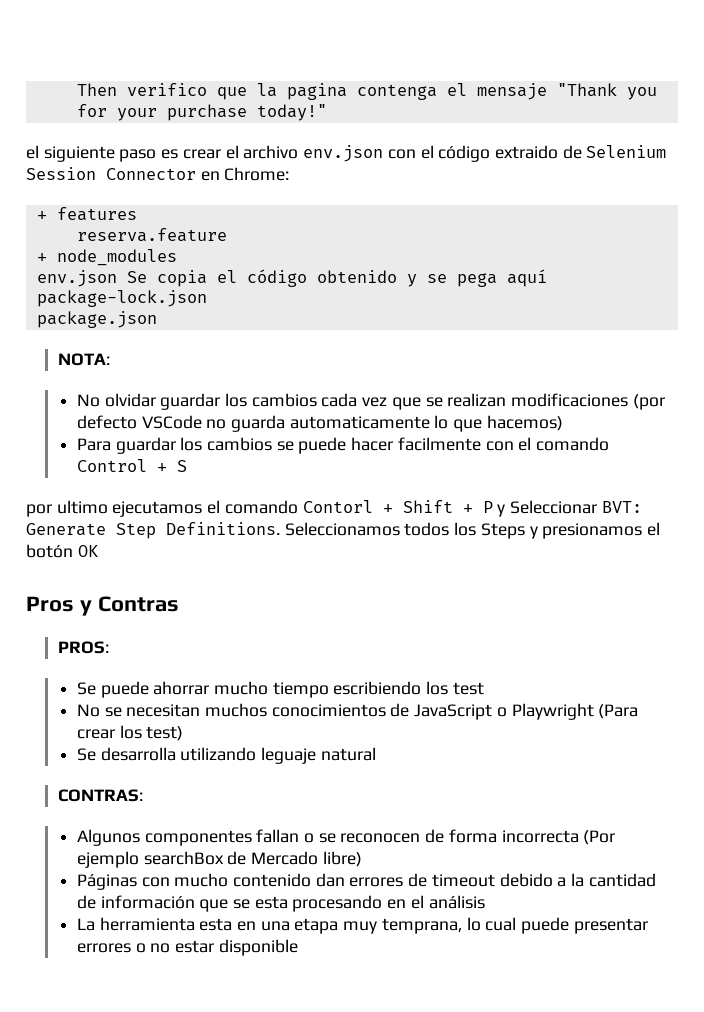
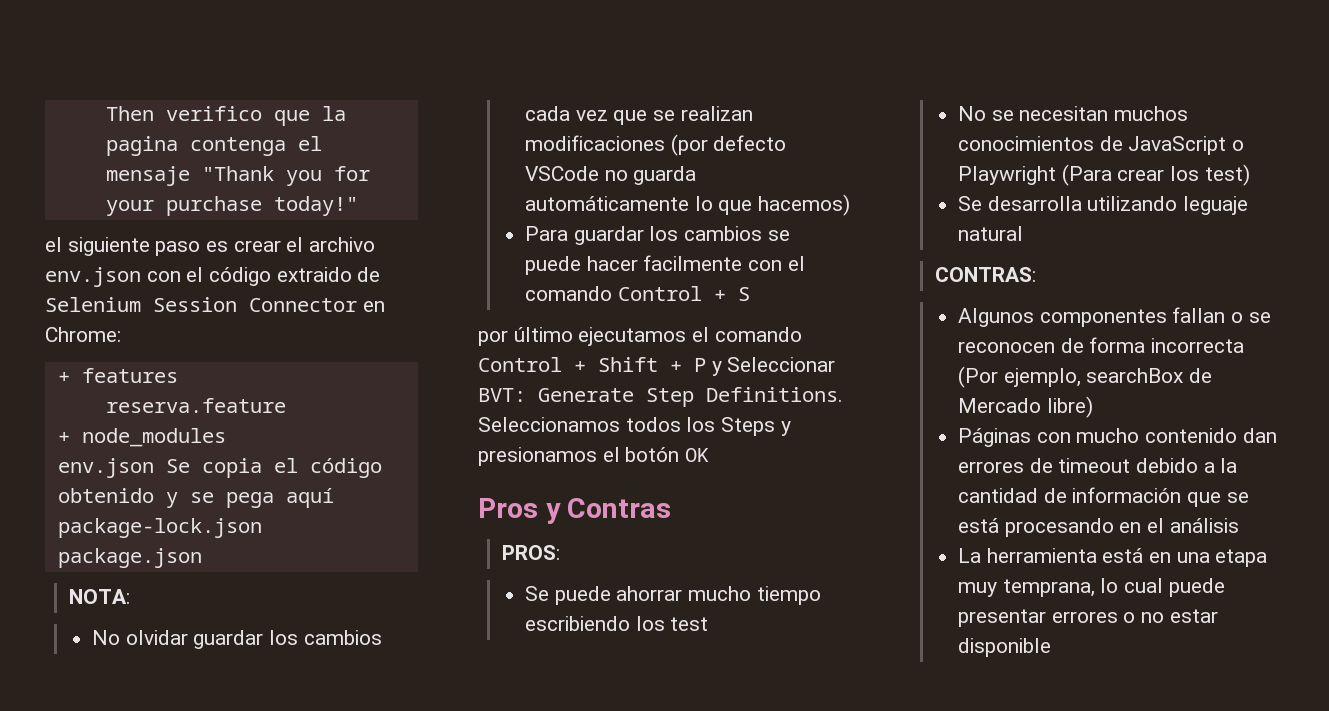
[289,416,430,429] automaticamente -> [524,196,689,211] automáticamente
[56,500,108,514] ultimo -> [513,327,573,342] último
[302,500,373,513] Contorl -> [478,357,562,372] Control
[76,851,139,868] ejemplo -> [1003,368,1081,387] ejemplo,
[254,896,288,909] esta -> [957,518,999,533] está
[199,918,233,931] esta -> [1102,548,1144,563] está

